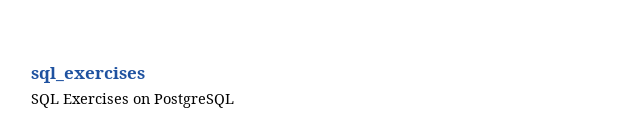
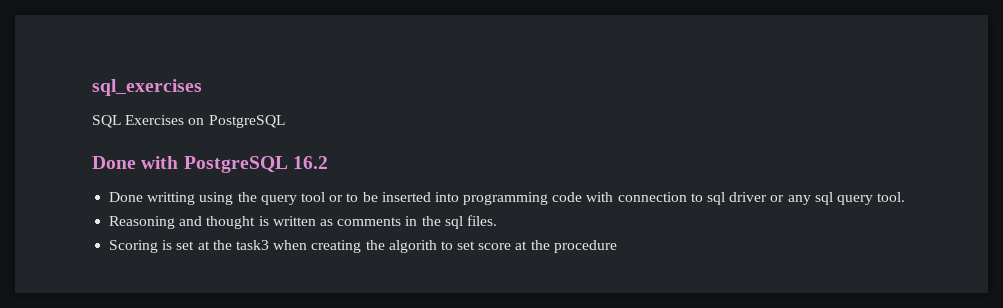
(234, 101) none -> [92,156,328,173] [109,192,906,205] [109,215,497,229] [109,240,617,253] // Done with PostgreSQL 16.2 // Done writting using the query tool or to be inserted into programming code with connection to sql driver or any sql query tool. // Reasoning and thought is written as comments in the sql files. // Scoring is set at the task3 when creating the algorith to set score at the procedure

